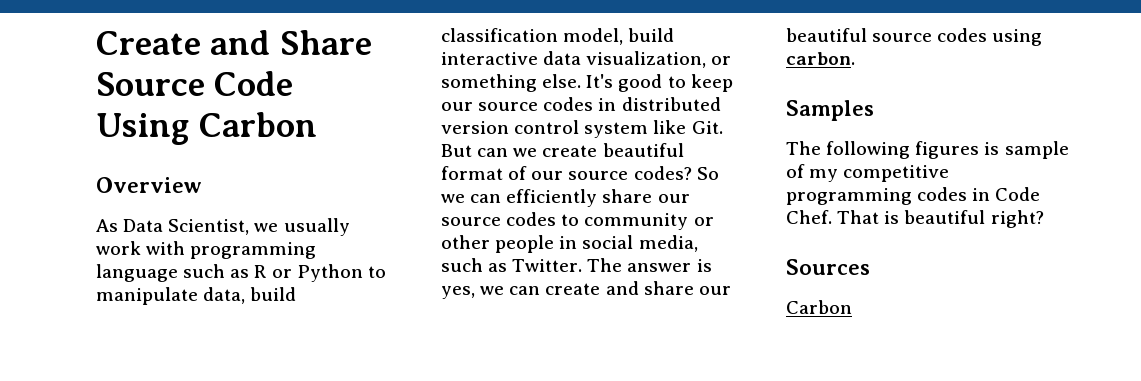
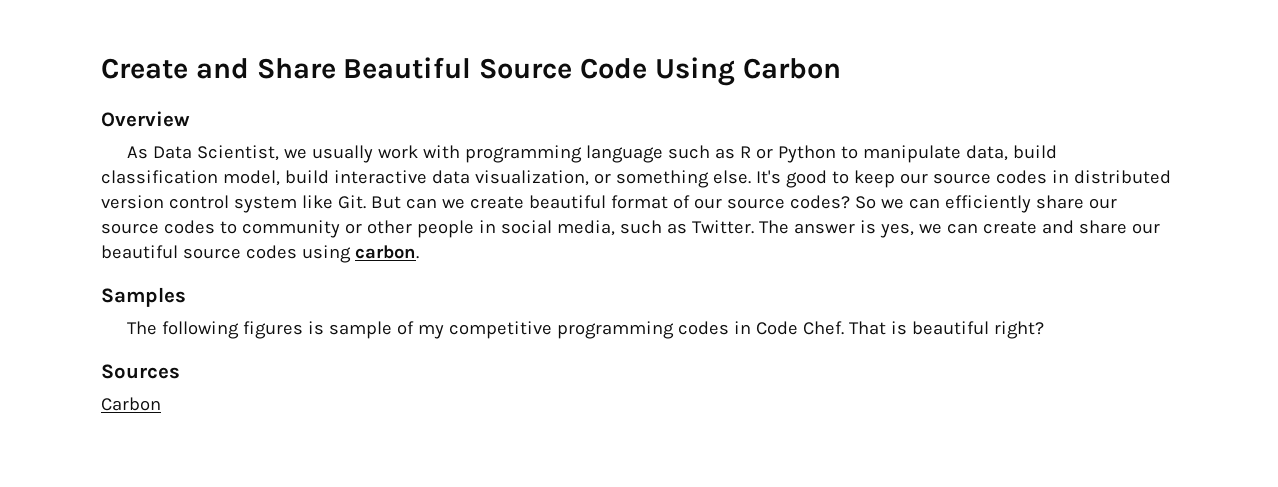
(372, 42) none -> [343,57,472,79] Beautiful

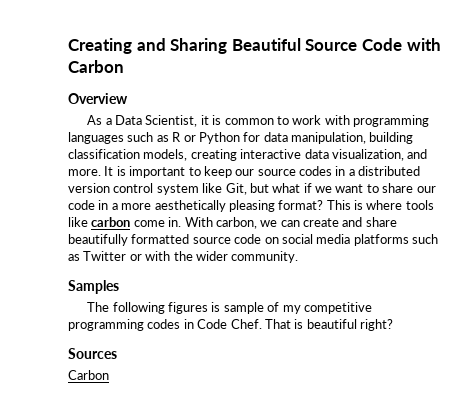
[101,58,336,79] Create and Share -> [68,38,228,54] Creating and Sharing
[654,57,735,86] Using -> [406,38,441,51] with
(149, 152) none -> [105,118,112,125] a
[284,145,374,163] we usually -> [200,115,289,125] it is common to
[586,145,664,163] language -> [68,132,124,144] languages
[841,145,1058,163] [101,170,827,188] to manipulate data, build classification model, build interactive data visualization, or something else. It's good -> [243,132,414,144] [68,149,428,161] [68,166,186,178] for data manipulation, building classification models, creating interactive data visualization, and more. It is important
(1069, 176) none -> [348,169,355,176] a
[337,195,1117,213] [101,220,914,238] Git. But can we create beautiful format of our source codes? So we can efficiently share our source codes to community or other people in social media, such as Twitter. The answer is yes, -> [225,183,436,195] [68,200,434,212] [68,217,257,229] Git, but what if we want to share our code in a more aesthetically pleasing format? This is where tools like carbon come in. With carbon,
[1131,223,1160,234] [101,245,419,263] our beautiful source codes using carbon. -> [68,234,438,246] [68,251,299,263] beautifully formatted source code on social media platforms such as Twitter or with the wider community.

